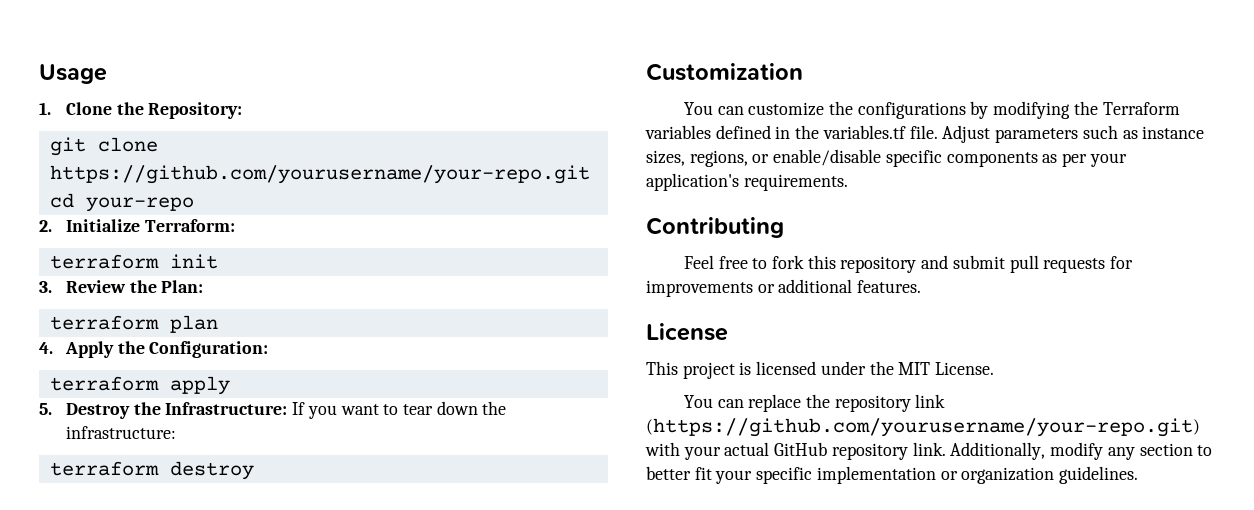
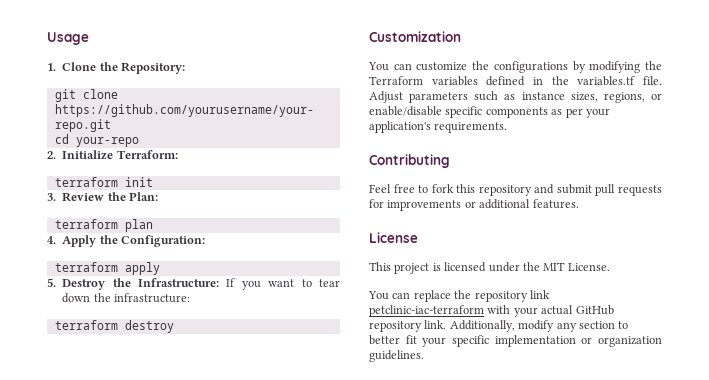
[646,418,1200,437] (https://github.com/yourusername/your-repo.git) -> [369,305,484,317] petclinic-iac-terraform

